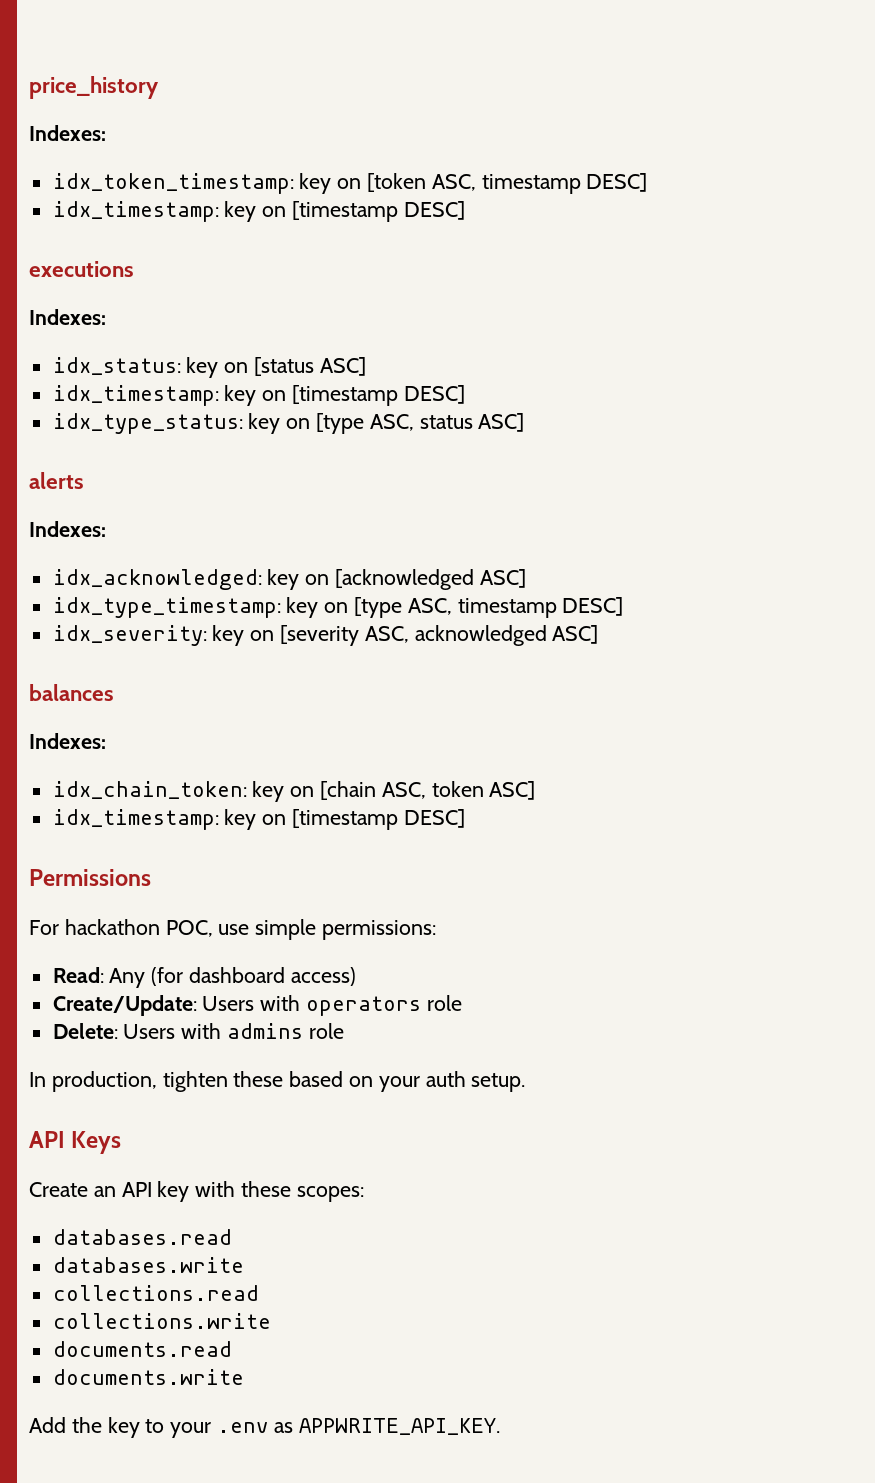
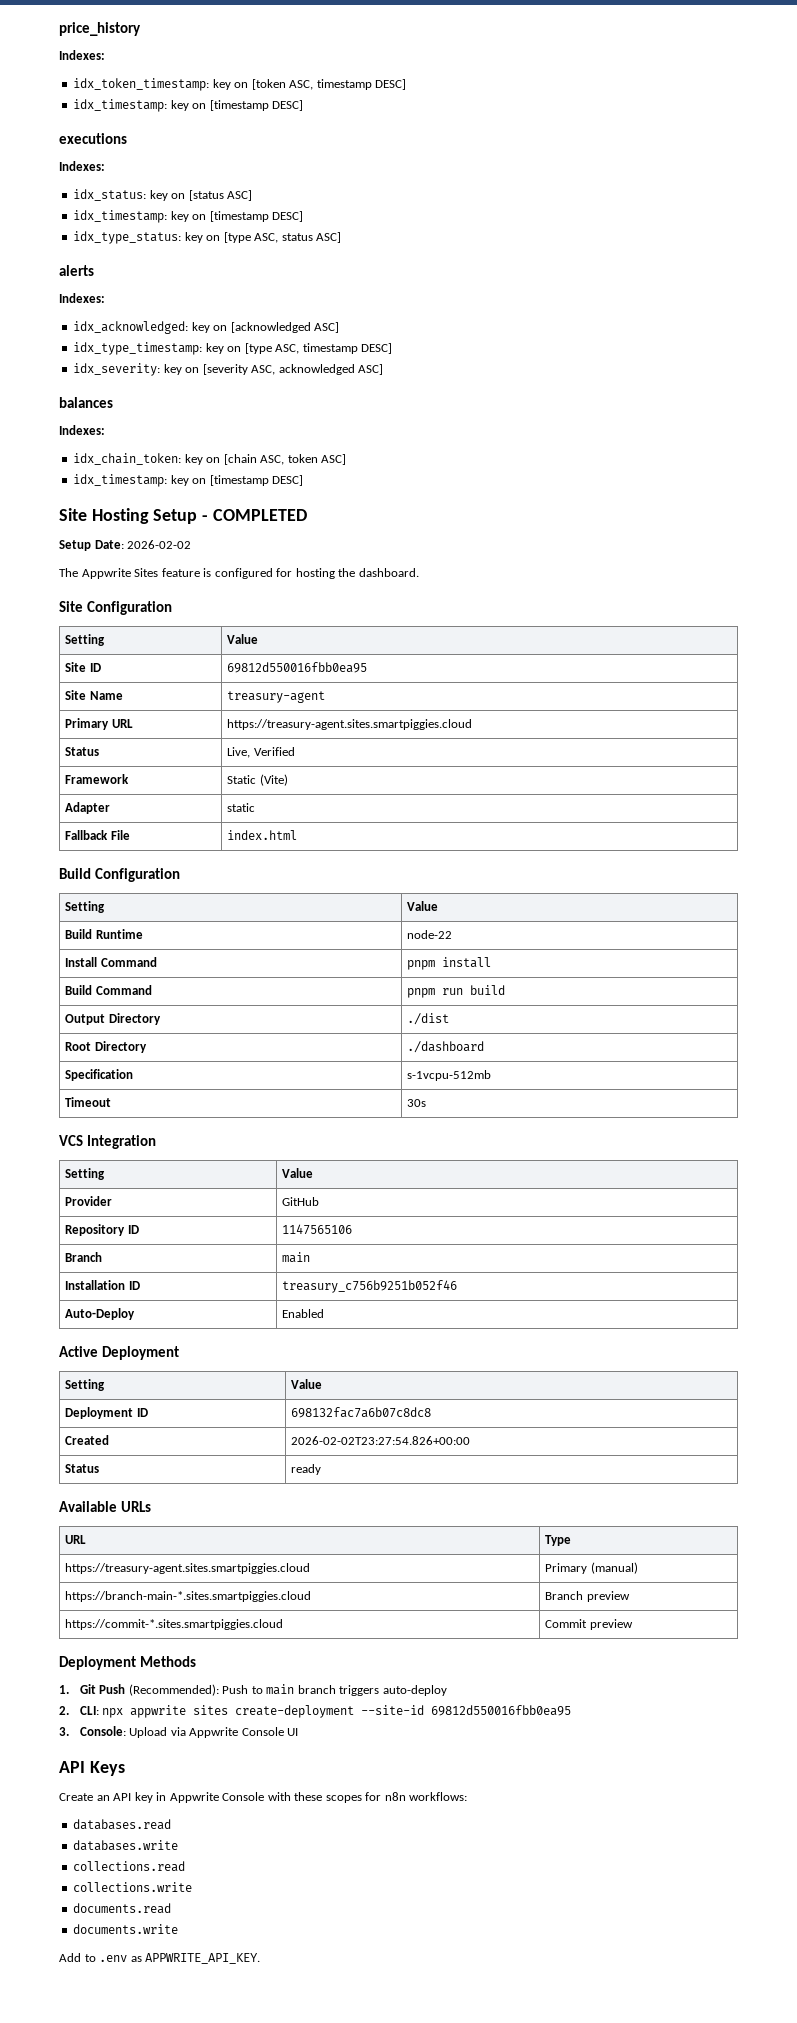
[29,869,151,886] [29,919,437,940] [52,967,356,988] [52,995,462,1016] [52,1023,344,1039] [29,1071,526,1092] Permissions // For hackathon POC, use simple permissions: // Read: Any (for dashboard access) // Create/Update: Users with operators role // Delete: Users with admins role // In production, tighten these based on your auth setup. -> [59,508,307,524] [59,540,192,551] [59,568,419,579] [59,601,173,615] [64,634,105,646] [226,634,258,644] [64,662,101,672] [226,662,367,673] [64,690,123,700] [226,691,325,703] [64,718,133,730] [226,719,472,730] [64,747,99,756] [226,747,295,758] [64,774,129,784] [226,774,288,786] [64,802,110,814] [226,803,255,812] [64,830,130,840] [226,830,297,840] [59,868,181,882] [64,901,105,913] [406,901,438,911] [64,929,143,939] [406,930,452,939] [64,957,157,967] [406,957,491,970] [64,985,152,995] [406,985,505,998] [64,1013,161,1025] [406,1013,449,1025] [64,1041,147,1053] [406,1041,484,1053] [64,1069,133,1081] [406,1070,491,1081] [64,1097,111,1107] [406,1099,426,1107] [59,1135,157,1149] [64,1168,105,1180] [281,1168,313,1178] [64,1196,112,1206] [281,1197,319,1206] [64,1224,139,1236] [281,1224,352,1235] [64,1252,102,1262] [281,1252,310,1263] [64,1280,140,1290] [281,1280,457,1293] [64,1308,135,1320] [281,1309,324,1318] [59,1346,180,1360] [64,1379,105,1391] [290,1379,322,1389] [64,1407,148,1419] [290,1407,431,1418] [64,1435,109,1445] [290,1436,470,1445] [64,1464,99,1473] [290,1464,321,1475] [59,1501,152,1512] [64,1535,86,1544] [544,1535,571,1546] [64,1563,310,1574] [544,1562,638,1574] [64,1591,311,1602] [544,1591,630,1602] [64,1619,283,1630] [544,1619,633,1630] [59,1656,197,1670] [59,1684,447,1696] [59,1705,572,1718] [59,1726,299,1738] Site Hosting Setup - COMPLETED // Setup Date: 2026-02-02 // The Appwrite Sites feature is configured for hosting the dashboard. // Site Configuration // Setting | Value // Site ID | 69812d550016fbb0ea95 // Site Name | treasury-agent // Primary URL | https://treasury-agent.sites.smartpiggies.cloud // Status | Live, Verified // Framework | Static (Vite) // Adapter | static // Fallback File | index.html // Build Configuration // Setting | Value // Build Runtime | node-22 // Install Command | pnpm install // Build Command | pnpm run build // Output Directory | ./dist // Root Directory | ./dashboard // Specification | s-1vcpu-512mb // Timeout | 30s // VCS Integration // Setting | Value // Provider | GitHub // Repository ID | 1147565106 // Branch | main // Installation ID | treasury_c756b9251b052f46 // Auto-Deploy | Enabled // Active Deployment // Setting | Value // Deployment ID | 698132fac7a6b07c8dc8 // Created | 2026-02-02T23:27:54.826+00:00 // Status | ready // Available URLs // URL | Type // https://treasury-agent.sites.smartpiggies.cloud | Primary (manual) // https://branch-main-*.sites.smartpiggies.cloud | Branch preview // https://commit-*.sites.smartpiggies.cloud | Commit preview // Deployment Methods // 1. Git Push (Recommended): Push to main branch triggers auto-deploy // 2. CLI: npx appwrite sites create-deployment --site-id 69812d550016fbb0ea95 // 3. Console: Upload via Appwrite Console UI
[195,1181,364,1202] with these scopes: -> [156,1792,468,1803] in Appwrite Console with these scopes for n8n workflows:
[71,1417,212,1438] the key to your -> [84,1954,96,1962] to

